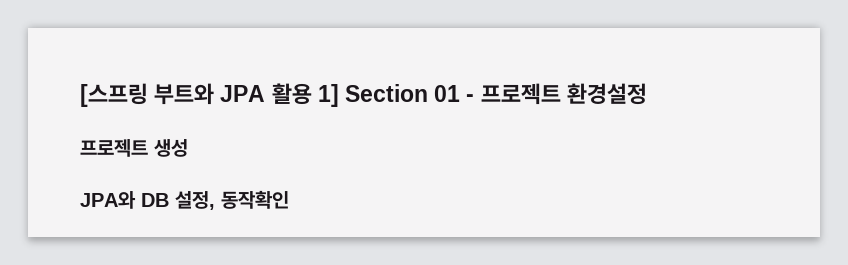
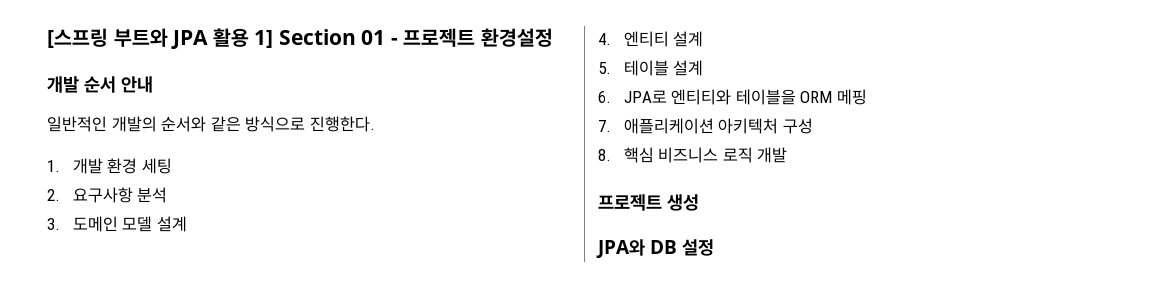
(647, 94) none -> [47,76,153,93] [47,116,375,132] [47,158,172,174] [47,187,168,203] [47,216,187,232] [598,31,704,47] [598,60,704,76] [598,89,867,105] [598,118,813,134] [598,147,788,163] // 개발 순서 안내 // 일반적인 개발의 순서와 같은 방식으로 진행한다. // 1. 개발 환경 세팅 // 2. 요구사항 분석 // 3. 도메인 모델 설계 // 4. 엔티티 설계 // 5. 테이블 설계 // 6. JPA로 엔티티와 테이블을 ORM 메핑 // 7. 애플리케이션 아키텍처 구성 // 8. 핵심 비즈니스 로직 개발
[175,190,289,210] 설정, 동작확인 -> [681,239,714,256] 설정

